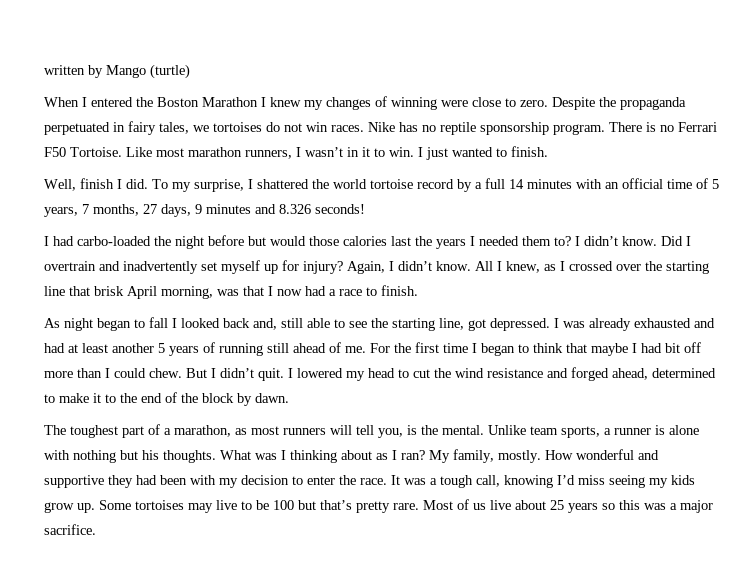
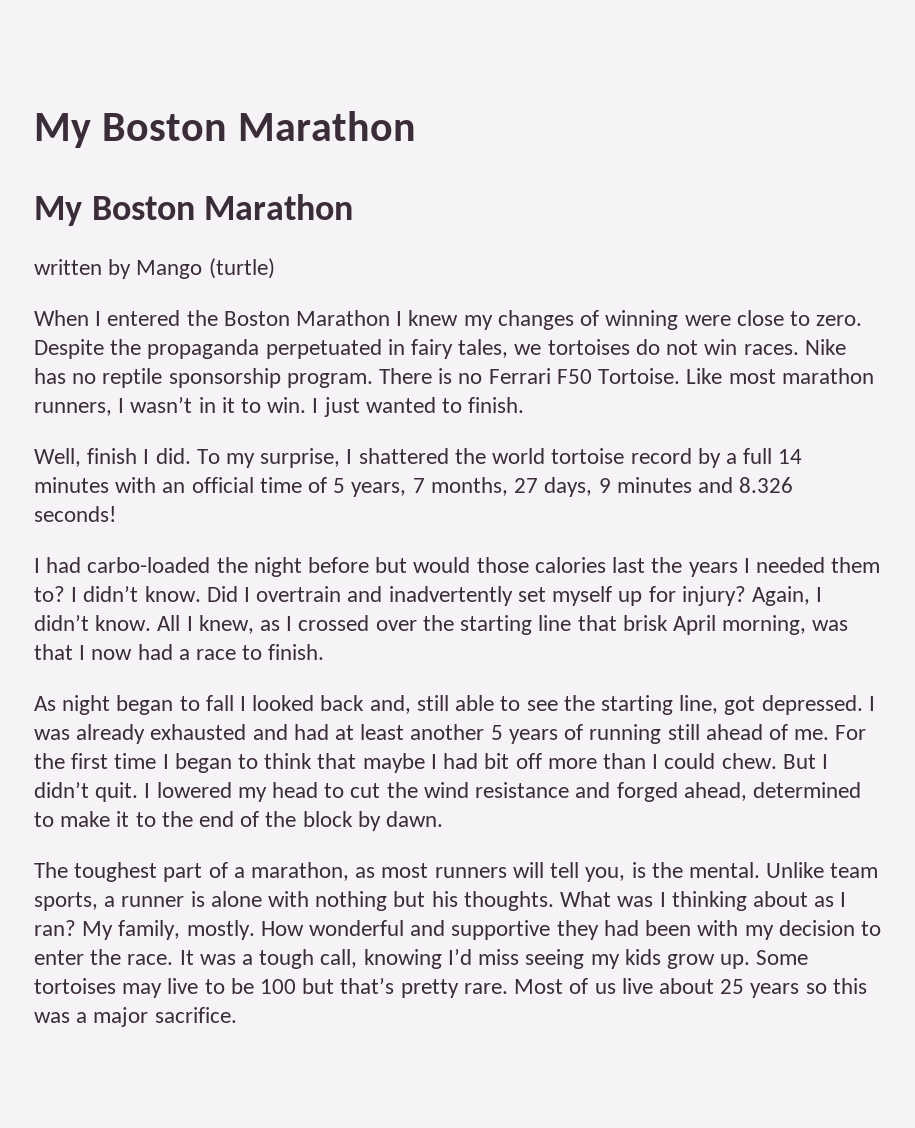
(44, 70) none -> [34,111,417,148] [34,194,354,226] My Boston Marathon // My Boston Marathon //

